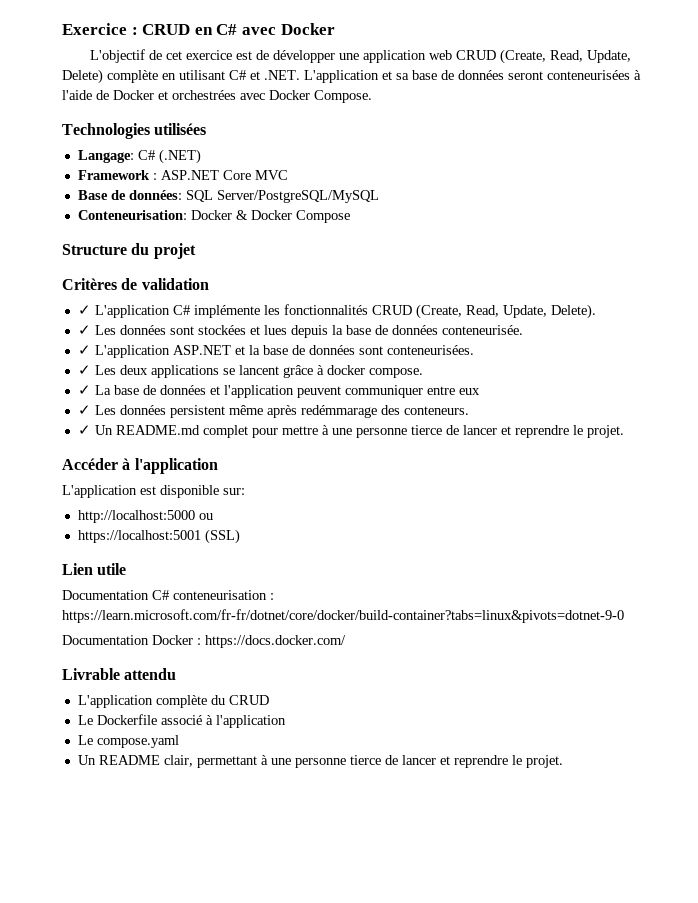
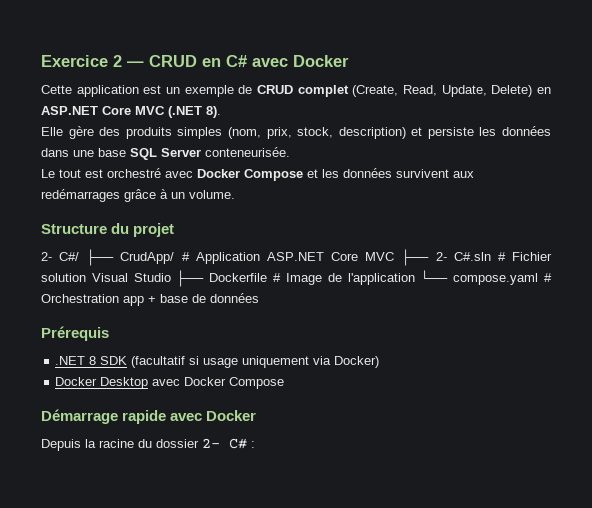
[131,27,138,35] : -> [113,55,144,67] 2 —
[90,49,632,64] [62,69,641,84] [62,90,372,103] [62,123,207,139] [77,149,201,164] [77,170,288,180] [77,190,379,203] [77,210,350,223] [62,243,196,259] [62,278,209,290] [77,304,596,319] [77,325,523,338] [77,345,474,358] [77,365,423,378] [77,385,480,398] [77,405,469,418] [77,425,624,438] [62,458,218,474] [62,485,245,498] [77,510,213,523] [77,529,240,544] [62,563,127,575] [62,590,274,600] [62,609,624,623] [62,635,346,648] [62,668,177,680] [77,695,269,708] [77,714,286,728] [77,735,179,748] [77,755,563,768] L'objectif de cet exercice est de développer une application web CRUD (Create, Read, Update, Delete) complète en utilisant C# et .NET. L'application et sa base de données seront conteneurisées à l'aide de Docker et orchestrées avec Docker Compose. // Technologies utilisées // Langage: C# (.NET) // Framework : ASP.NET Core MVC // Base de données: SQL Server/PostgreSQL/MySQL // Conteneurisation: Docker & Docker Compose // Structure du projet // Critères de validation // ✓ L'application C# implémente les fonctionnalités CRUD (Create, Read, Update, Delete). // ✓ Les données sont stockées et lues depuis la base de données conteneurisée. // ✓ L'application ASP.NET et la base de données sont conteneurisées. // ✓ Les deux applications se lancent grâce à docker compose. // ✓ La base de données et l'application peuvent communiquer entre eux // ✓ Les données persistent même après redémmarage des conteneurs. // ✓ Un README.md complet pour mettre à une personne tierce de lancer et reprendre le projet. // Accéder à l'application // L'application est disponible sur: // http://localhost:5000 ou // https://localhost:5001 (SSL) // Lien utile // Documentation C# conteneurisation : https://learn.microsoft.com/fr-fr/dotnet/core/docker/build-container?tabs=linux&pivots=dotnet-9-0 // Documentation Docker : https://docs.docker.com/ // Livrable attendu // L'application complète du CRUD // Le Dockerfile associé à l'application // Le compose.yaml // Un README clair, permettant à une personne tierce de lancer et reprendre le projet. -> [41,85,551,97] [41,106,221,118] [41,126,551,139] [41,147,290,160] [41,168,474,181] [41,189,235,202] [41,223,175,237] [41,249,552,266] [41,270,552,287] [41,293,259,306] [41,326,109,341] [55,356,380,368] [55,377,285,389] [41,409,257,424] [41,438,255,451] Cette application est un exemple de CRUD complet (Create, Read, Update, Delete) en ASP.NET Core MVC (.NET 8). // Elle gère des produits simples (nom, prix, stock, description) et persiste les données dans une base SQL Server conteneurisée. // Le tout est orchestré avec Docker Compose et les données survivent aux redémarrages grâce à un volume. // Structure du projet // 2- C#/ ├── CrudApp/ # Application ASP.NET Core MVC ├── 2- C#.sln # Fichier solution Visual Studio ├── Dockerfile # Image de l'application └── compose.yaml # Orchestration app + base de données // Prérequis // .NET 8 SDK (facultatif si usage uniquement via Docker) // Docker Desktop avec Docker Compose // Démarrage rapide avec Docker // Depuis la racine du dossier 2- C# :

